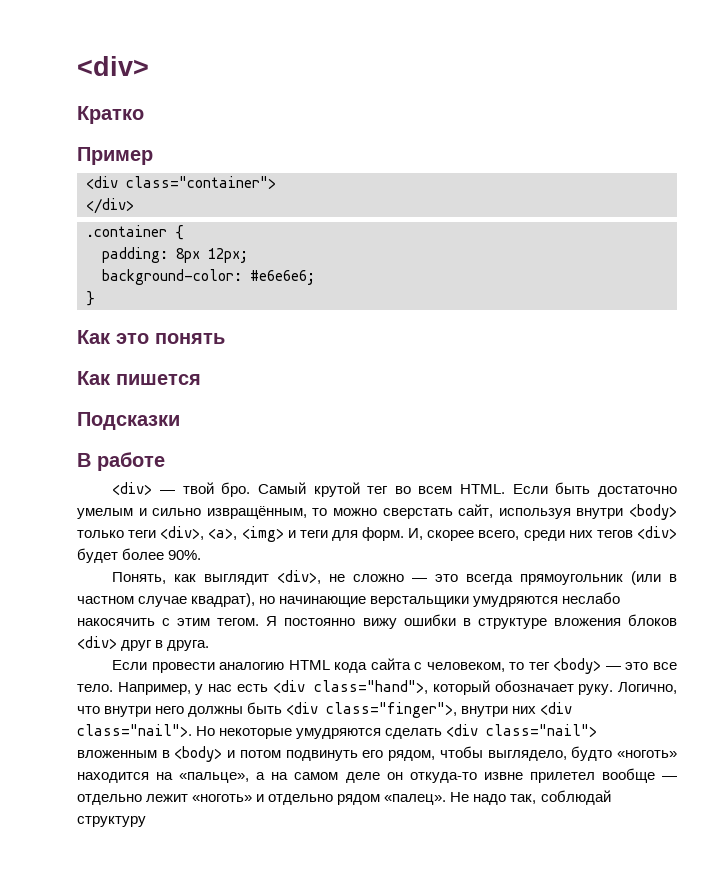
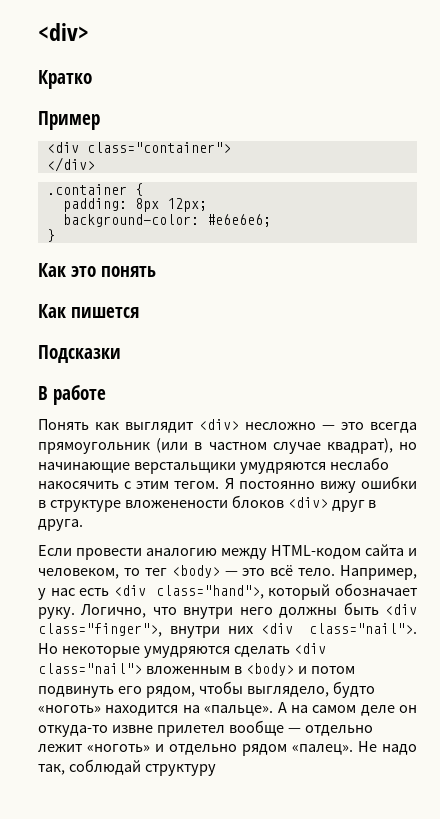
[112,482,677,497] [77,504,678,520] [77,526,677,542] [77,548,202,563] [112,570,405,585] <div> — твой бро. Самый крутой тег во всем HTML. Если быть достаточно умелым и сильно извращённым, то можно сверстать сайт, используя внутри <body> только теги <div>, <a>, <img> и теги для форм. И, скорее всего, среди них тегов <div> будет более 90%. // Понять, как выглядит <div>, не сложно -> [38,419,316,433] Понять как выглядит <div> несложно
[553,618,621,626] вложения -> [124,500,228,508] вложенености
[288,658,423,673] HTML кода сайта с -> [221,544,417,560] между HTML-кодом сайта и
[652,662,677,670] все -> [270,565,294,576] всё
[179,772,266,783] «пальце», а -> [204,702,287,716] «пальце». А

